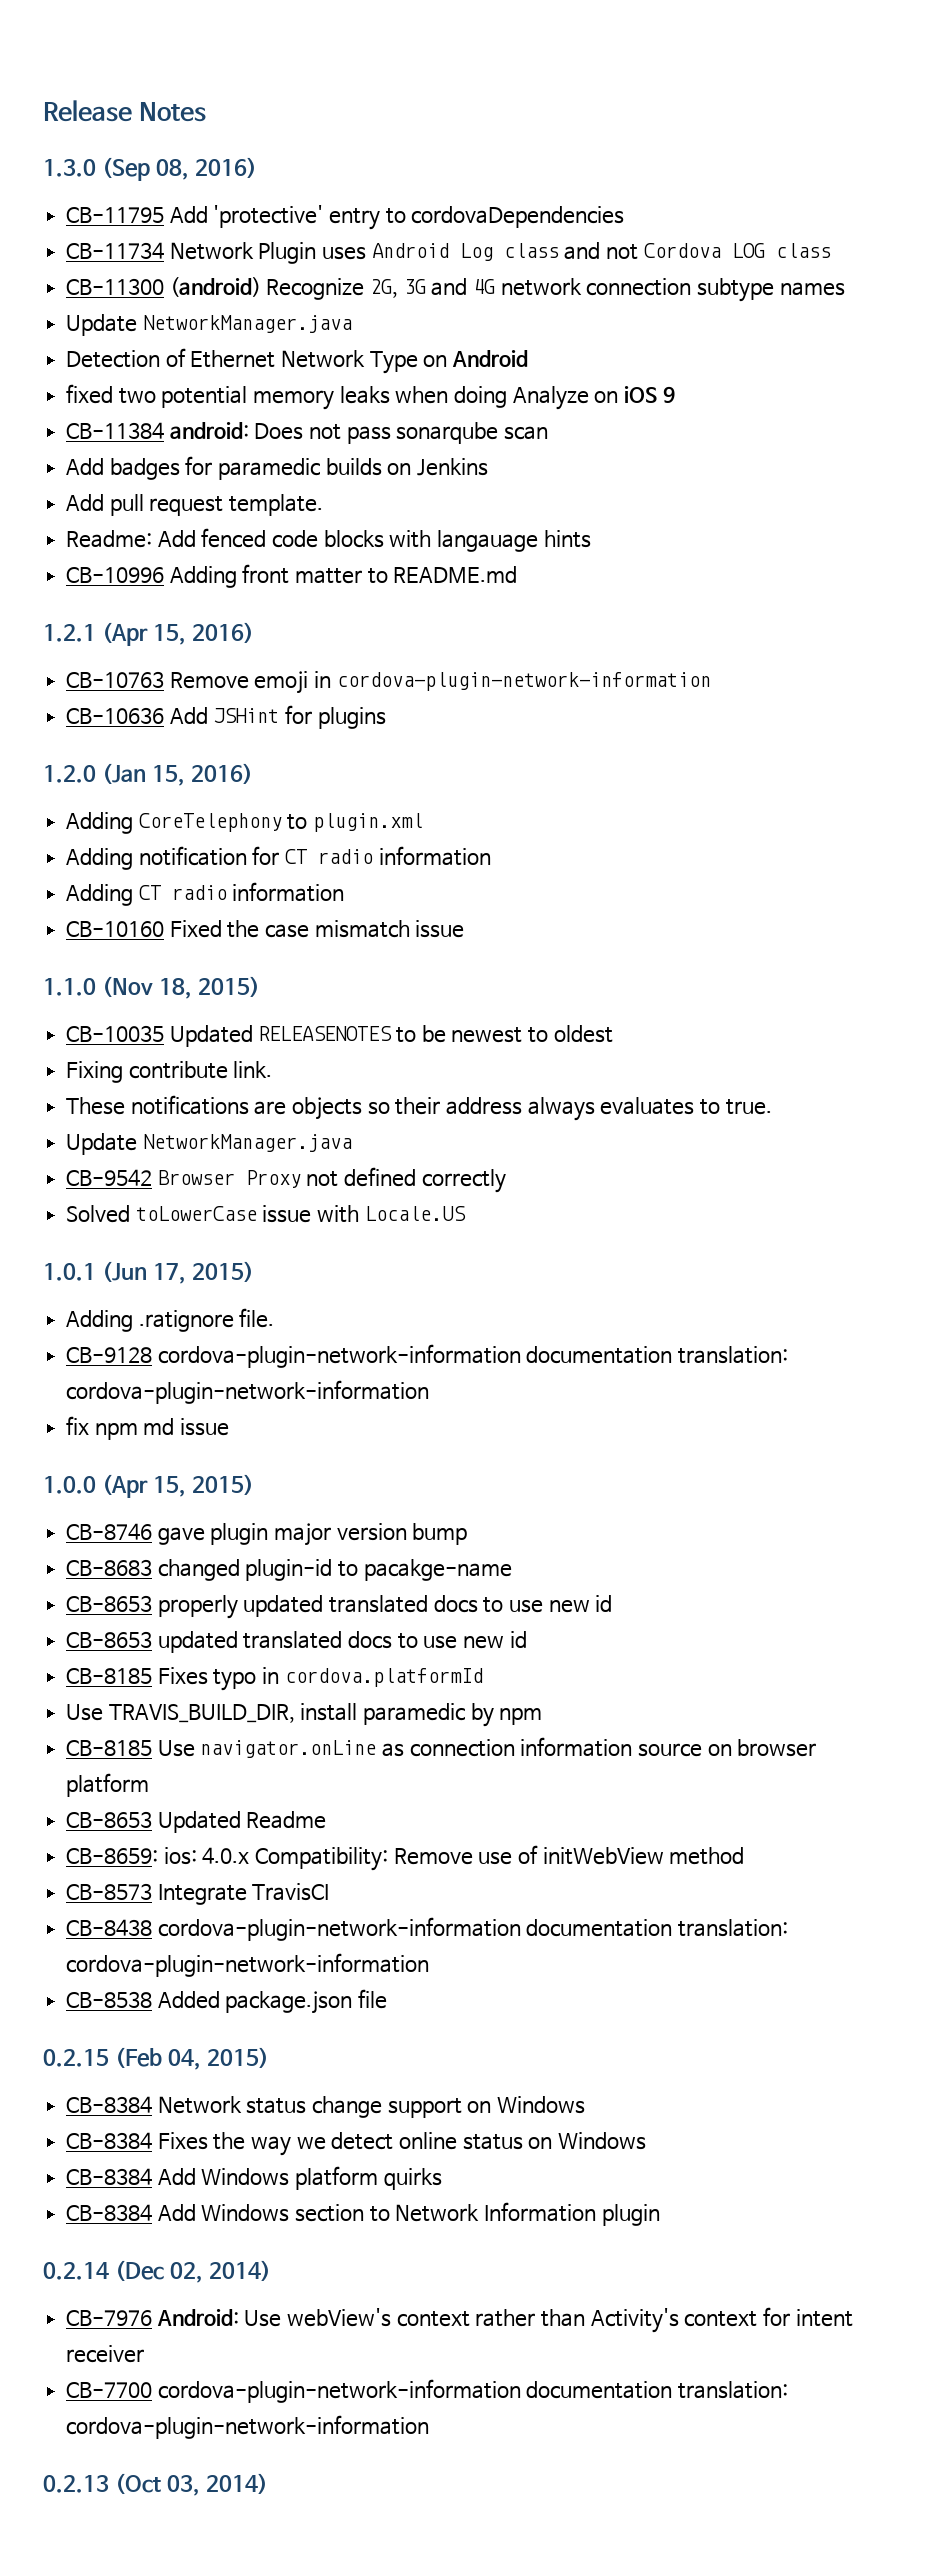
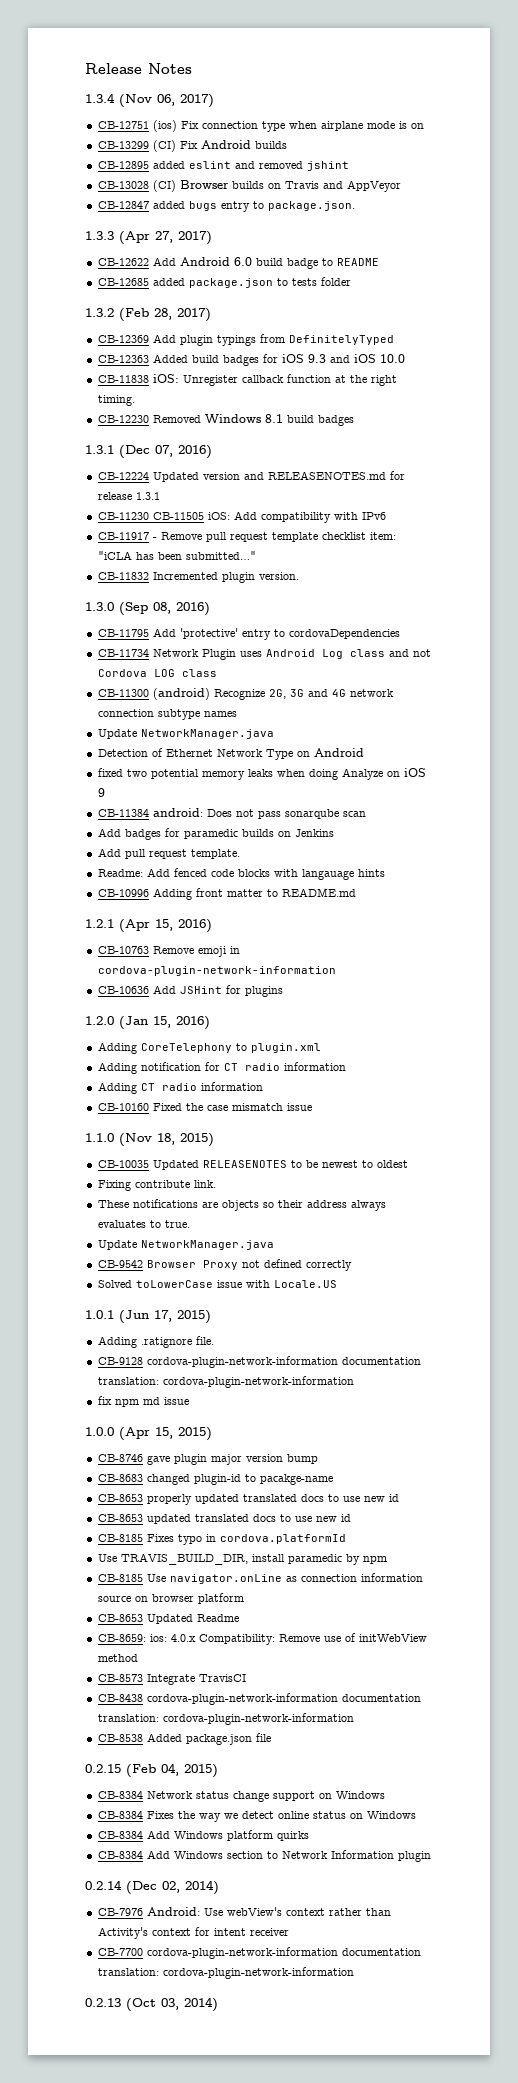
(206, 112) none -> [85,93,214,108] [97,120,424,132] [97,140,287,152] [97,161,349,171] [97,180,401,192] [97,201,355,212] [85,231,212,245] [97,257,379,269] [97,277,351,288] [85,308,211,322] [97,334,394,346] [97,354,405,366] [97,374,397,386] [97,395,135,406] [97,414,354,426] [85,445,212,459] [97,471,405,482] [97,492,160,500] [97,511,386,523] [97,532,396,542] [97,551,256,560] [97,572,299,583] // 1.3.4 (Nov 06, 2017) // CB-12751 (ios) Fix connection type when airplane mode is on // CB-13299 (CI) Fix Android builds // CB-12895 added eslint and removed jshint // CB-13028 (CI) Browser builds on Travis and AppVeyor // CB-12847 added bugs entry to package.json. // 1.3.3 (Apr 27, 2017) // CB-12622 Add Android 6.0 build badge to README // CB-12685 added package.json to tests folder // 1.3.2 (Feb 28, 2017) // CB-12369 Add plugin typings from DefinitelyTyped // CB-12363 Added build badges for iOS 9.3 and iOS 10.0 // CB-11838 iOS: Unregister callback function at the right timing. // CB-12230 Removed Windows 8.1 build badges // 1.3.1 (Dec 07, 2016) // CB-12224 Updated version and RELEASENOTES.md for release 1.3.1 // CB-11230 CB-11505 iOS: Add compatibility with IPv6 // CB-11917 - Remove pull request template checklist item: "iCLA has been submitted…" // CB-11832 Incremented plugin version.

